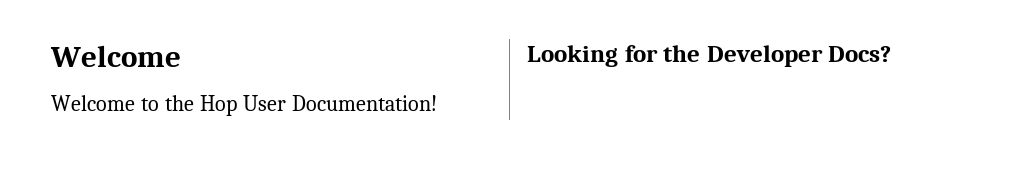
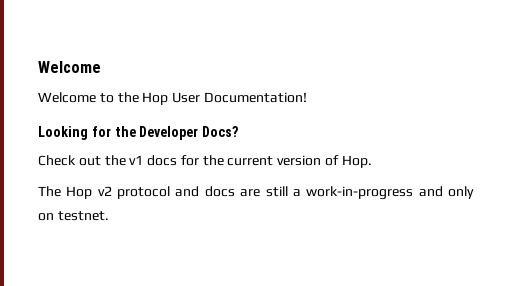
(892, 54) none -> [38,155,372,168] [38,186,475,200] [38,211,109,221] // Check out the v1 docs for the current version of Hop. // The Hop v2 protocol and docs are still a work-in-progress and only on testnet.

